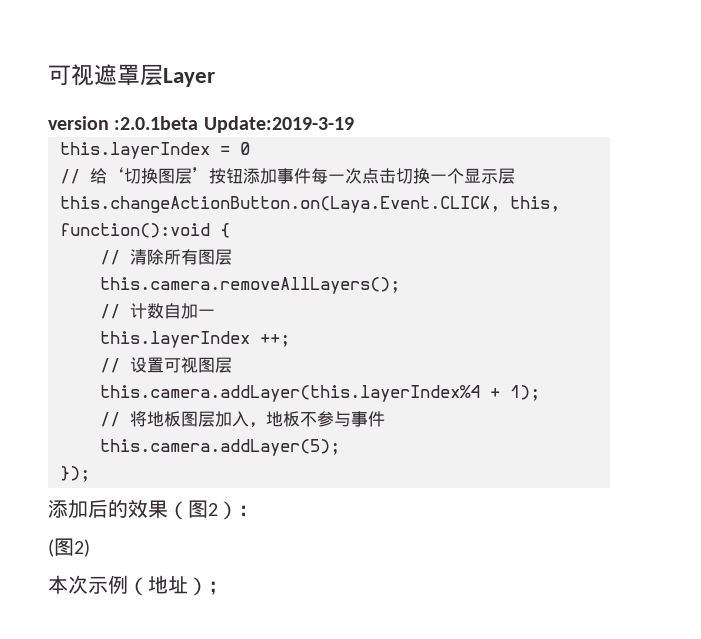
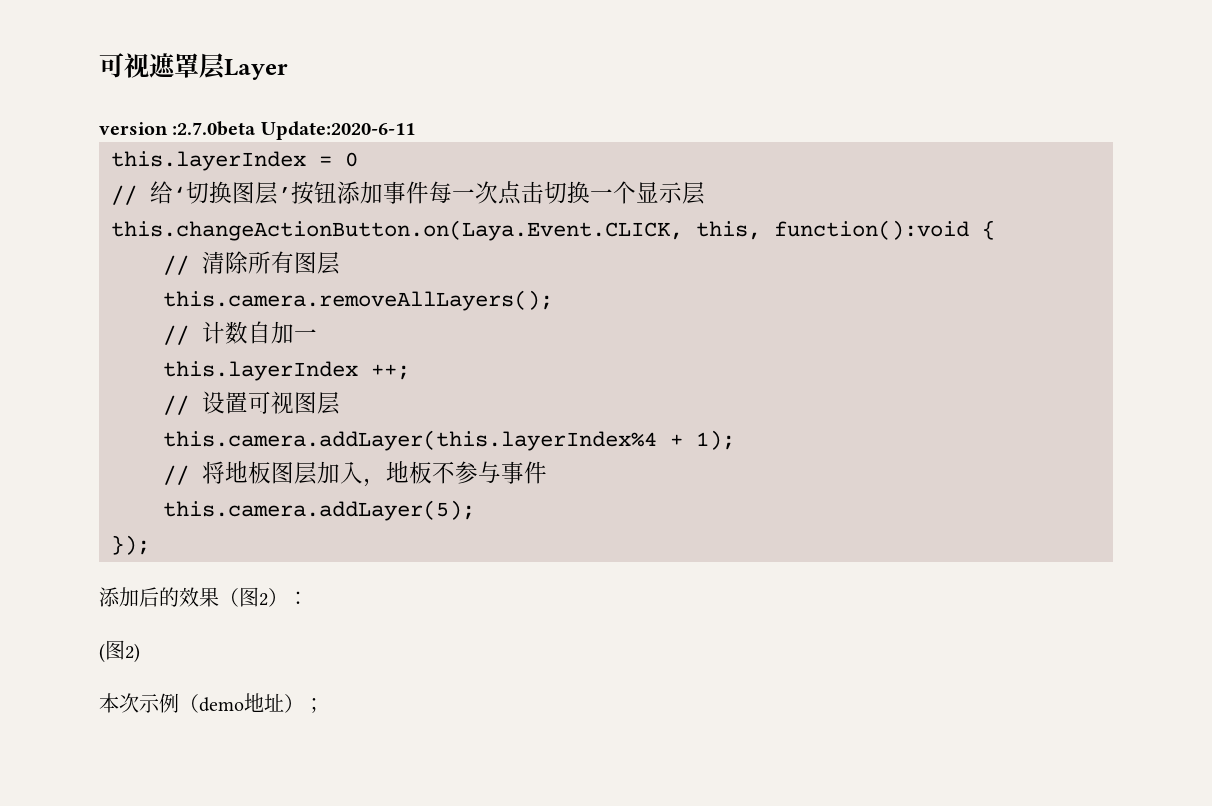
[114,116,354,133] :2.0.1beta Update:2019-3-19 -> [172,121,415,140] :2.7.0beta Update:2020-6-11
(148, 586) none -> [199,697,244,712] demo

